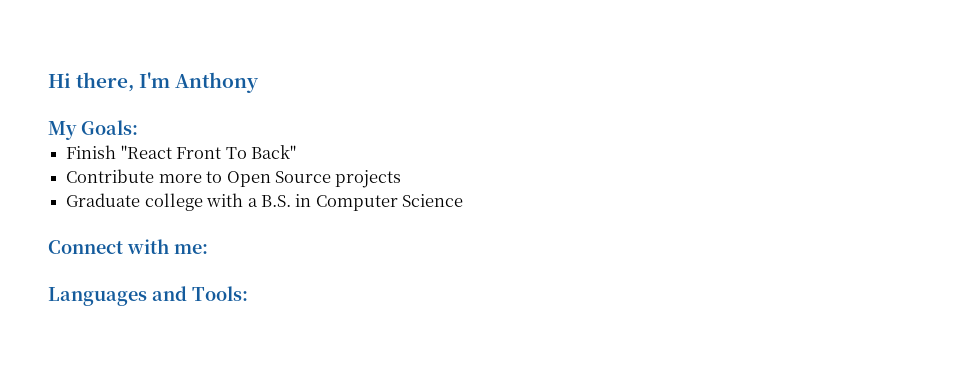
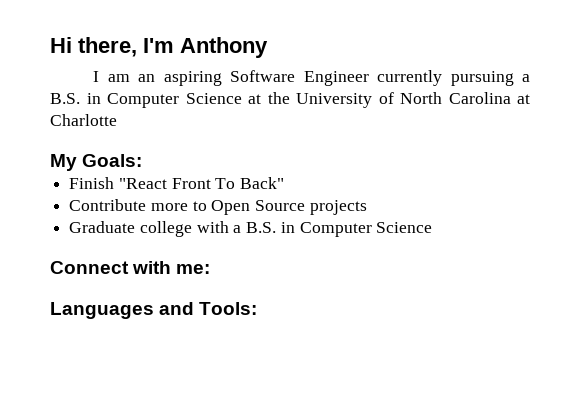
(260, 82) none -> [93,70,530,86] [50,92,530,108] [50,114,117,126] // I am an aspiring Software Engineer currently pursuing a B.S. in Computer Science at the University of North Carolina at Charlotte

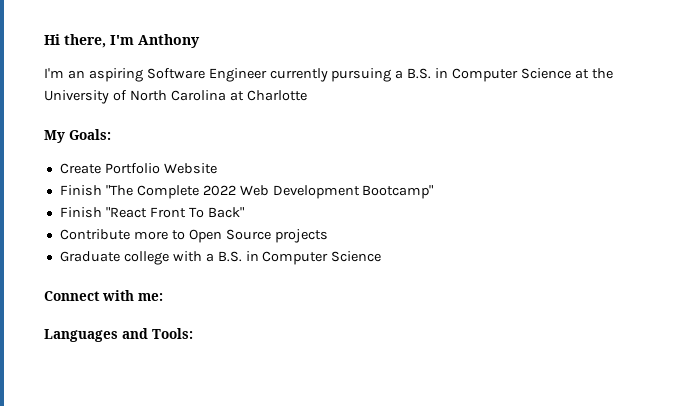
[93,71,130,82] I am -> [44,68,64,78] I'm
(143, 160) none -> [59,163,217,174] [59,185,434,199] // Create Portfolio Website // Finish "The Complete 2022 Web Development Bootcamp"

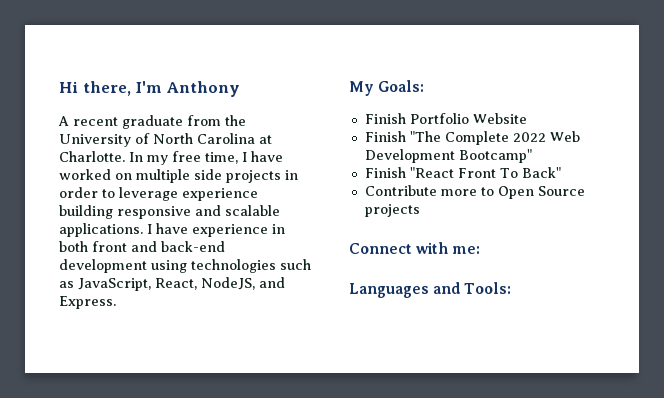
[44,68,589,82] I'm an aspiring Software Engineer currently pursuing a B.S. in Computer Science at -> [58,115,221,129] A recent graduate from
[246,90,307,101] Charlotte -> [59,151,283,165] [59,169,298,183] [59,187,258,201] [59,205,280,219] [59,223,285,237] [59,241,225,252] [59,259,311,273] [59,277,285,291] [59,296,116,309] Charlotte. In my free time, I have worked on multiple side projects in order to leverage experience building responsive and scalable applications. I have experience in both front and back-end development using technologies such as JavaScript, React, NodeJS, and Express.
[59,163,101,174] Create -> [364,113,406,124] Finish
[59,251,382,265] // Graduate college with a B.S. in Computer Science -> (420, 210) none

